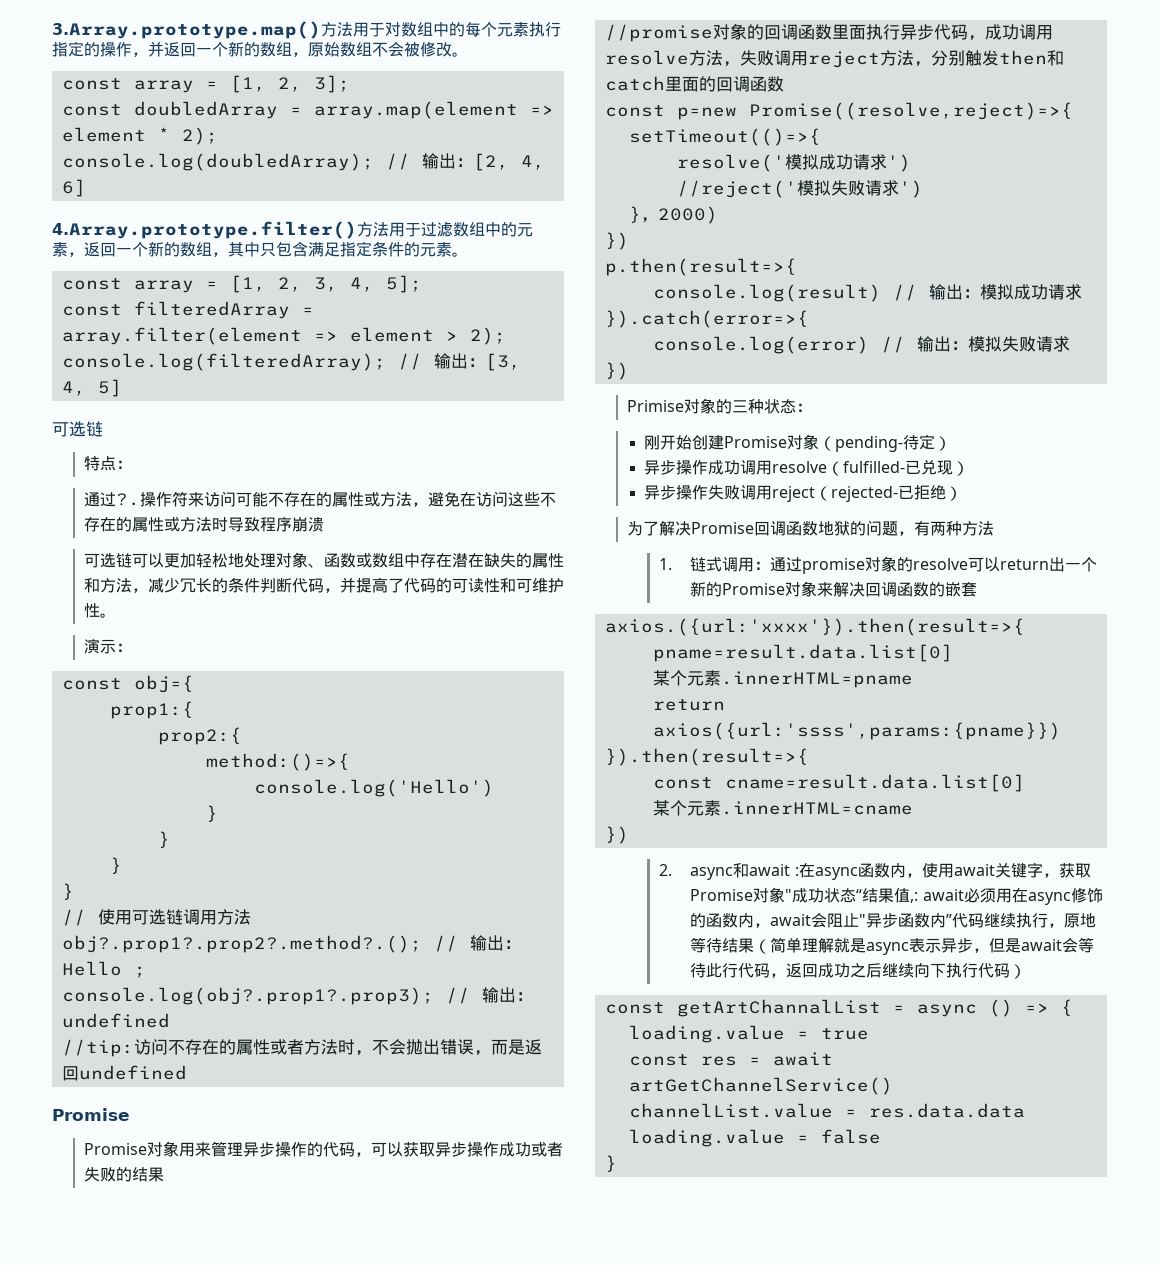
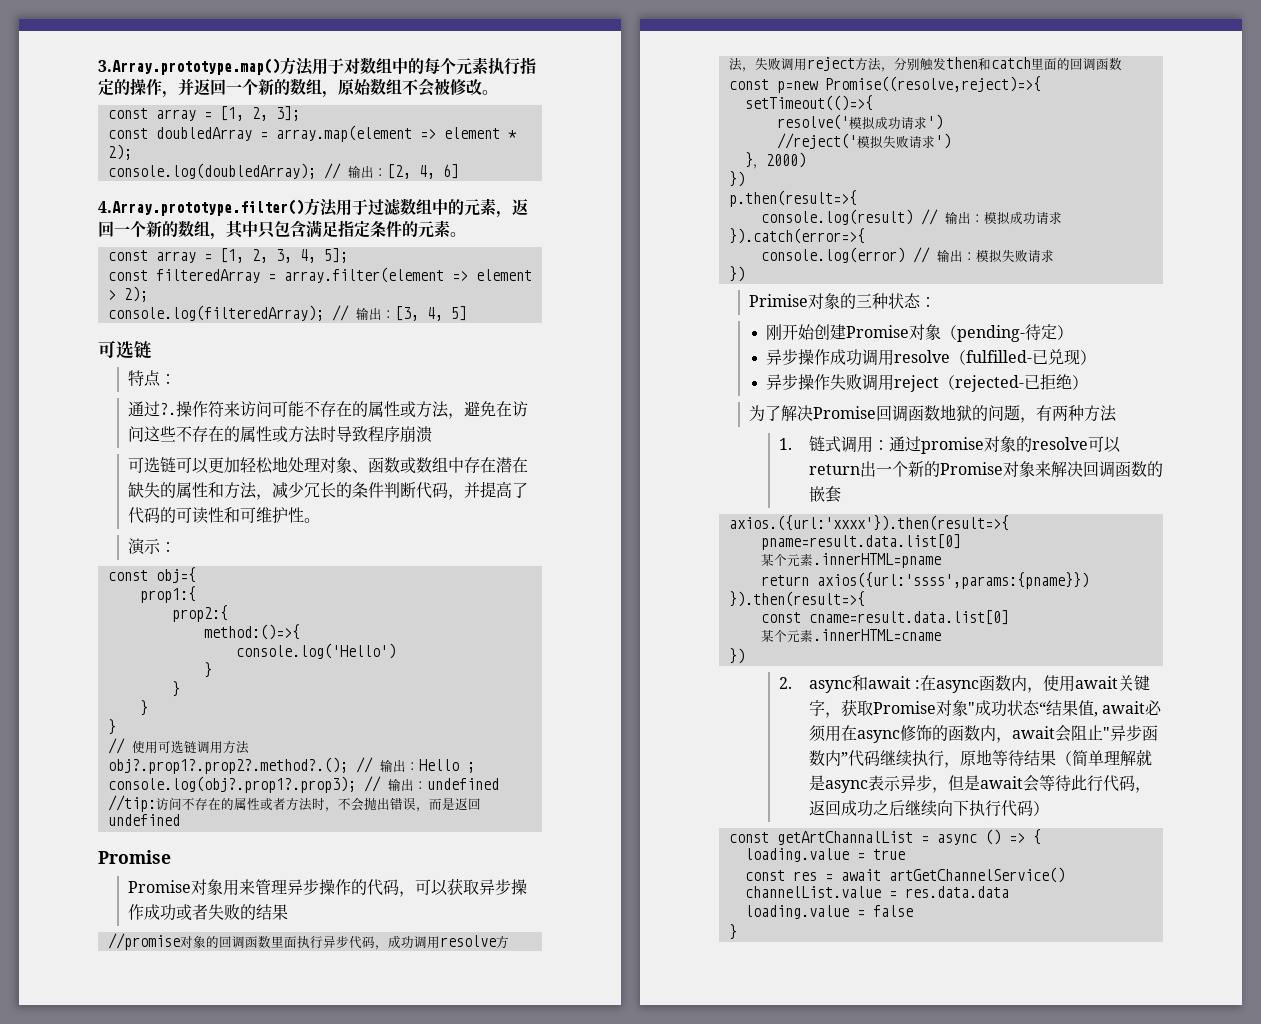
[910,892,919,903] ,: -> [1093,712,1098,717] ,

